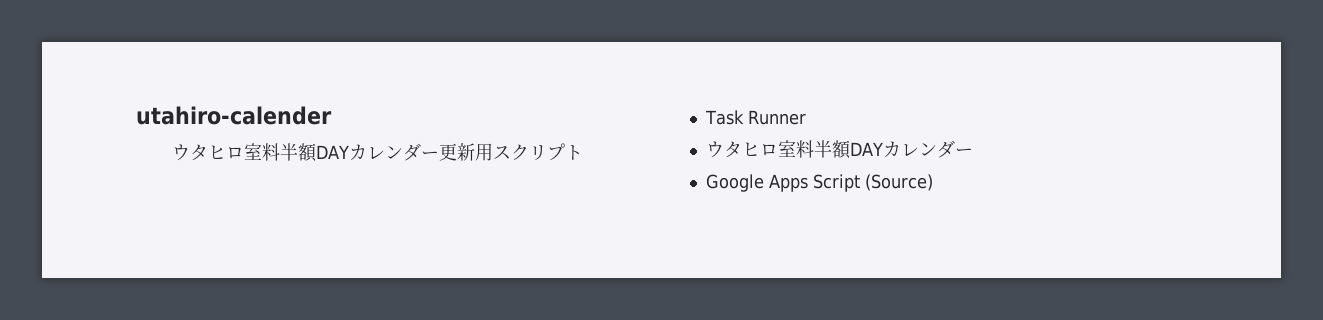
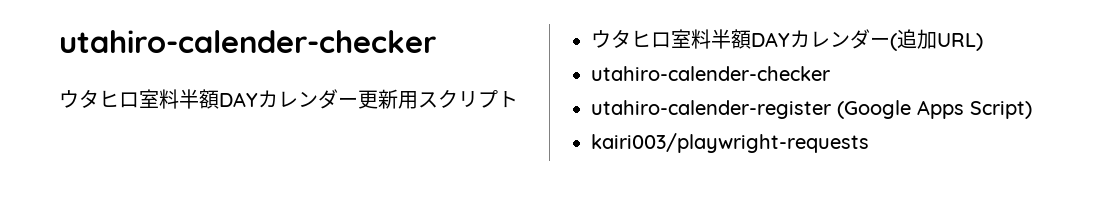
[136,106,332,125] utahiro-calender -> [59,30,436,53] utahiro-calender-checker
[704,110,806,125] [705,140,973,159] [705,174,933,192] // Task Runner // ウタヒロ室料半額DAYカレンダー // Google Apps Script (Source) -> [591,29,983,51] [591,66,830,81] [591,100,1032,119] [591,133,869,153] // ウタヒロ室料半額DAYカレンダー(追加URL) // utahiro-calender-checker // utahiro-calender-register (Google Apps Script) // kairi003/playwright-requests

